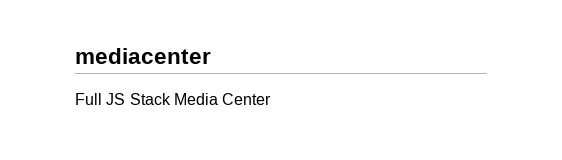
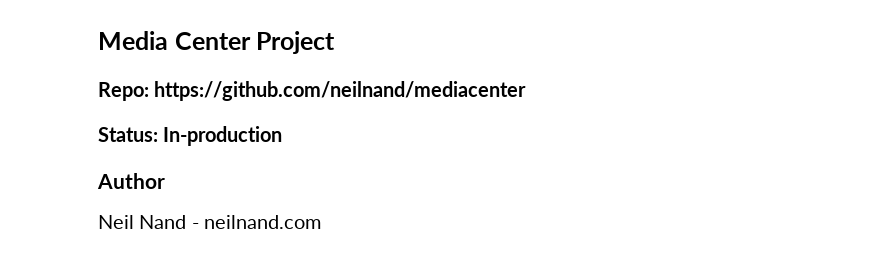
[75,48,211,64] [75,93,272,105] mediacenter // Full JS Stack Media Center -> [98,31,336,54] [98,81,527,101] [98,126,283,146] [97,173,165,189] [98,215,321,229] Media Center Project // Repo: https://github.com/neilnand/mediacenter // Status: In-production // Author // Neil Nand - neilnand.com

